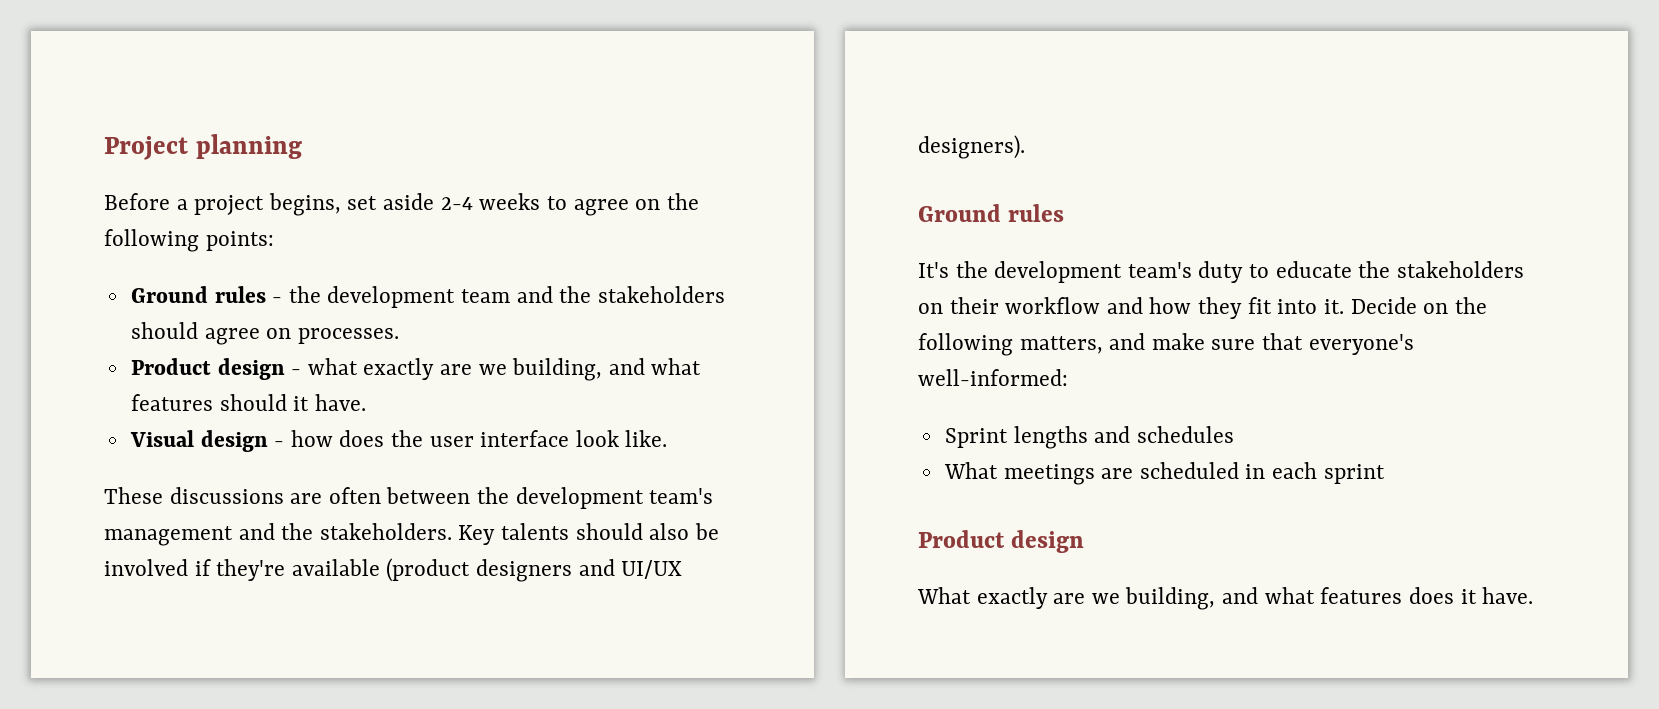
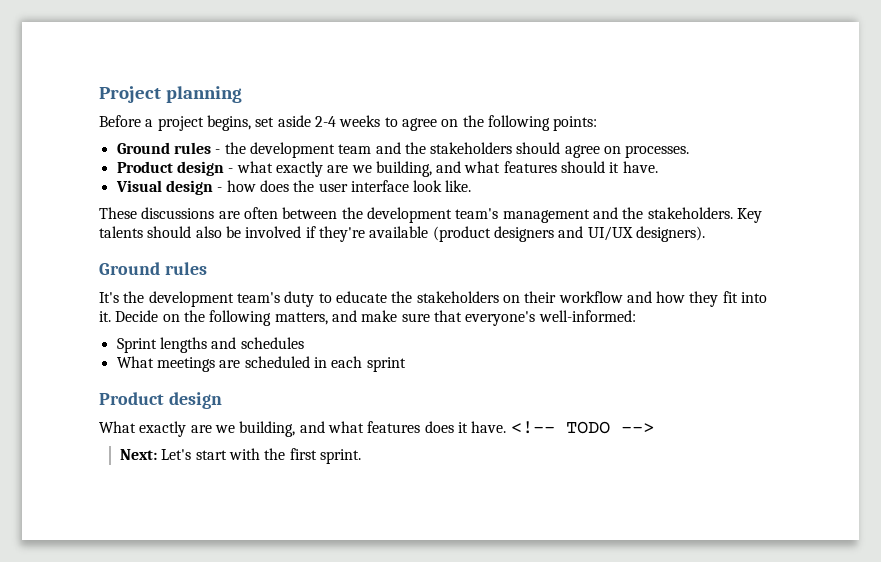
(1534, 595) none -> [510,421,654,434] [119,448,361,464] <!-- TODO --> // Next: Let's start with the first sprint.

